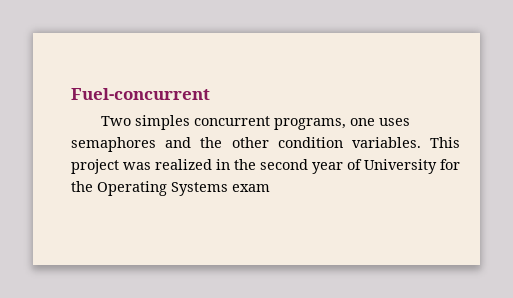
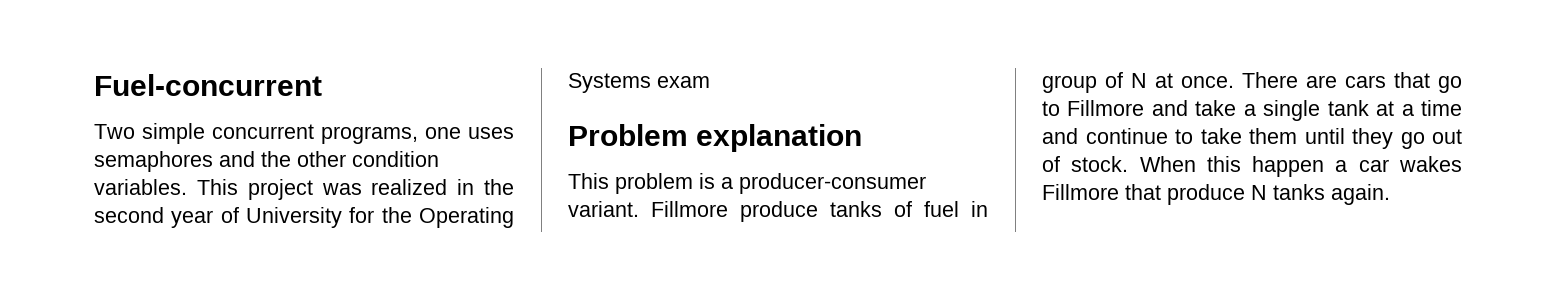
[135,115,191,130] simples -> [142,123,205,144] simple
(270, 188) none -> [568,124,863,152] [568,173,926,194] [568,201,988,222] [1042,72,1462,93] [1042,100,1462,121] [1042,128,1462,149] [1042,156,1462,177] [1042,184,1390,205] // Problem explanation // This problem is a producer-consumer variant. Fillmore produce tanks of fuel in group of N at once. There are cars that go to Fillmore and take a single tank at a time and continue to take them until they go out of stock. When this happen a car wakes Fillmore that produce N tanks again.

